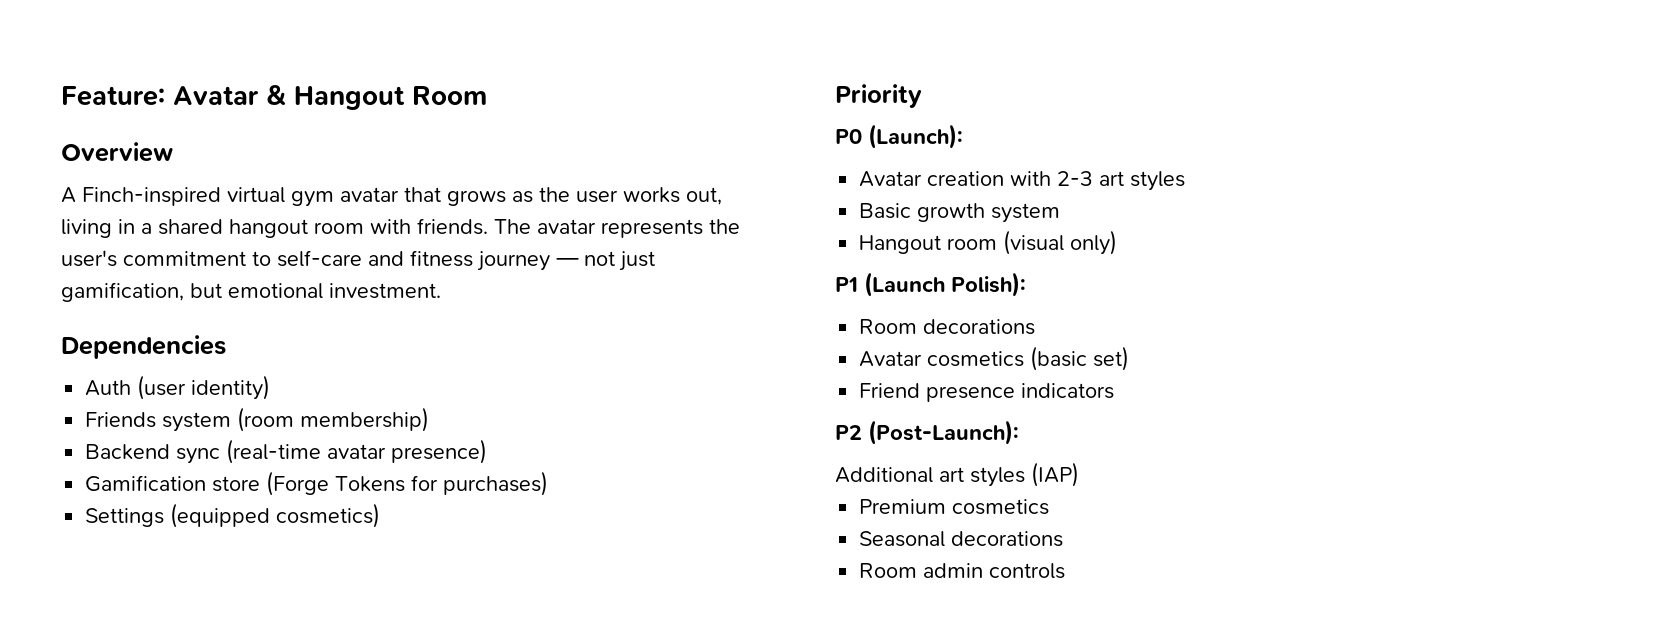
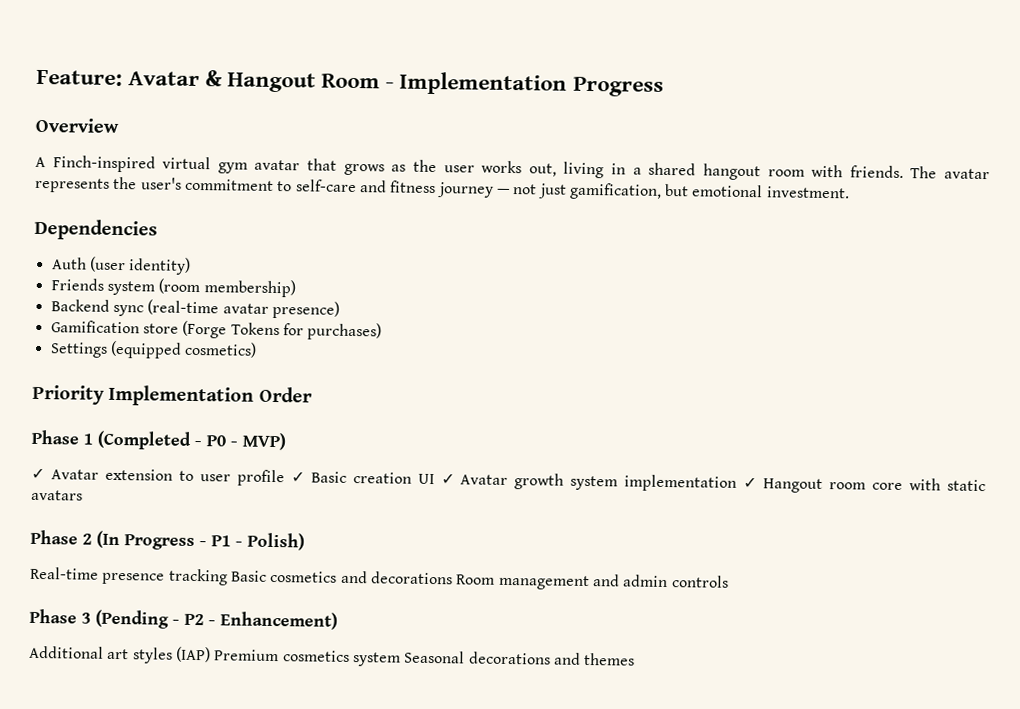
(487, 95) none -> [385,71,664,97] - Implementation Progress
[835,124,963,149] [859,171,1186,191] [859,203,1061,223] [859,230,1118,255] [835,272,1026,297] [859,319,1036,335] [859,346,1130,371] [859,383,1115,402] [835,420,1019,445] // P0 (Launch): // Avatar creation with 2-3 art styles // Basic growth system // Hangout room (visual only) // P1 (Launch Polish): // Room decorations // Avatar cosmetics (basic set) // Friend presence indicators // P2 (Post-Launch): -> [108,384,312,407] [31,429,286,451] [31,467,987,494] [31,489,83,501] [30,529,305,551] [30,566,729,591] [29,608,338,630] Implementation Order // Phase 1 (Completed - P0 - MVP) // ✓ Avatar extension to user profile ✓ Basic creation UI ✓ Avatar growth system implementation ✓ Hangout room core with static avatars // Phase 2 (In Progress - P1 - Polish) // Real-time presence tracking Basic cosmetics and decorations Room management and admin controls // Phase 3 (Pending - P2 - Enhancement)
(1079, 474) // -> (211, 654) none
(1050, 507) // -> [352,652,401,667] system
[859,563,1066,579] // Room admin controls -> [553,652,636,666] and themes

